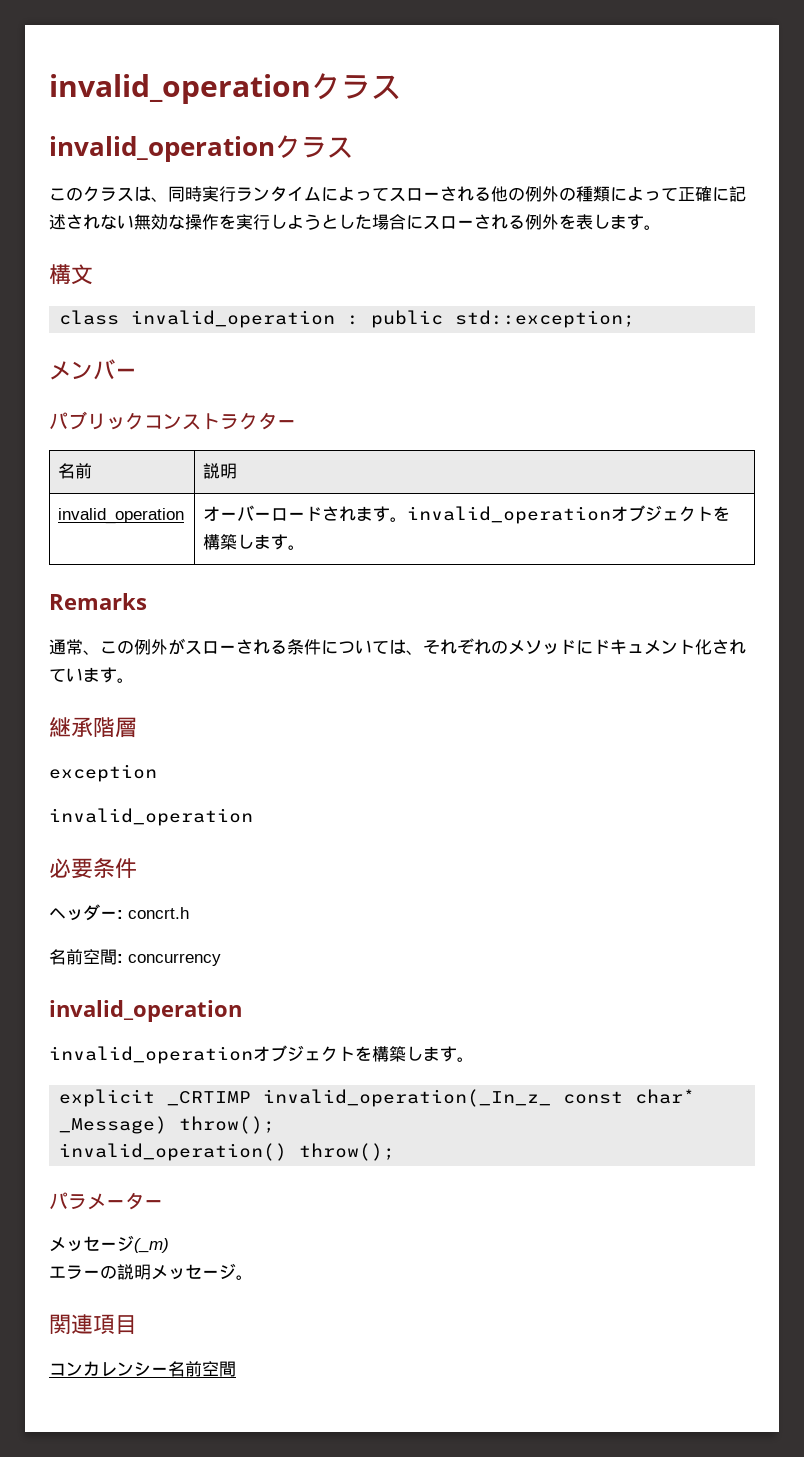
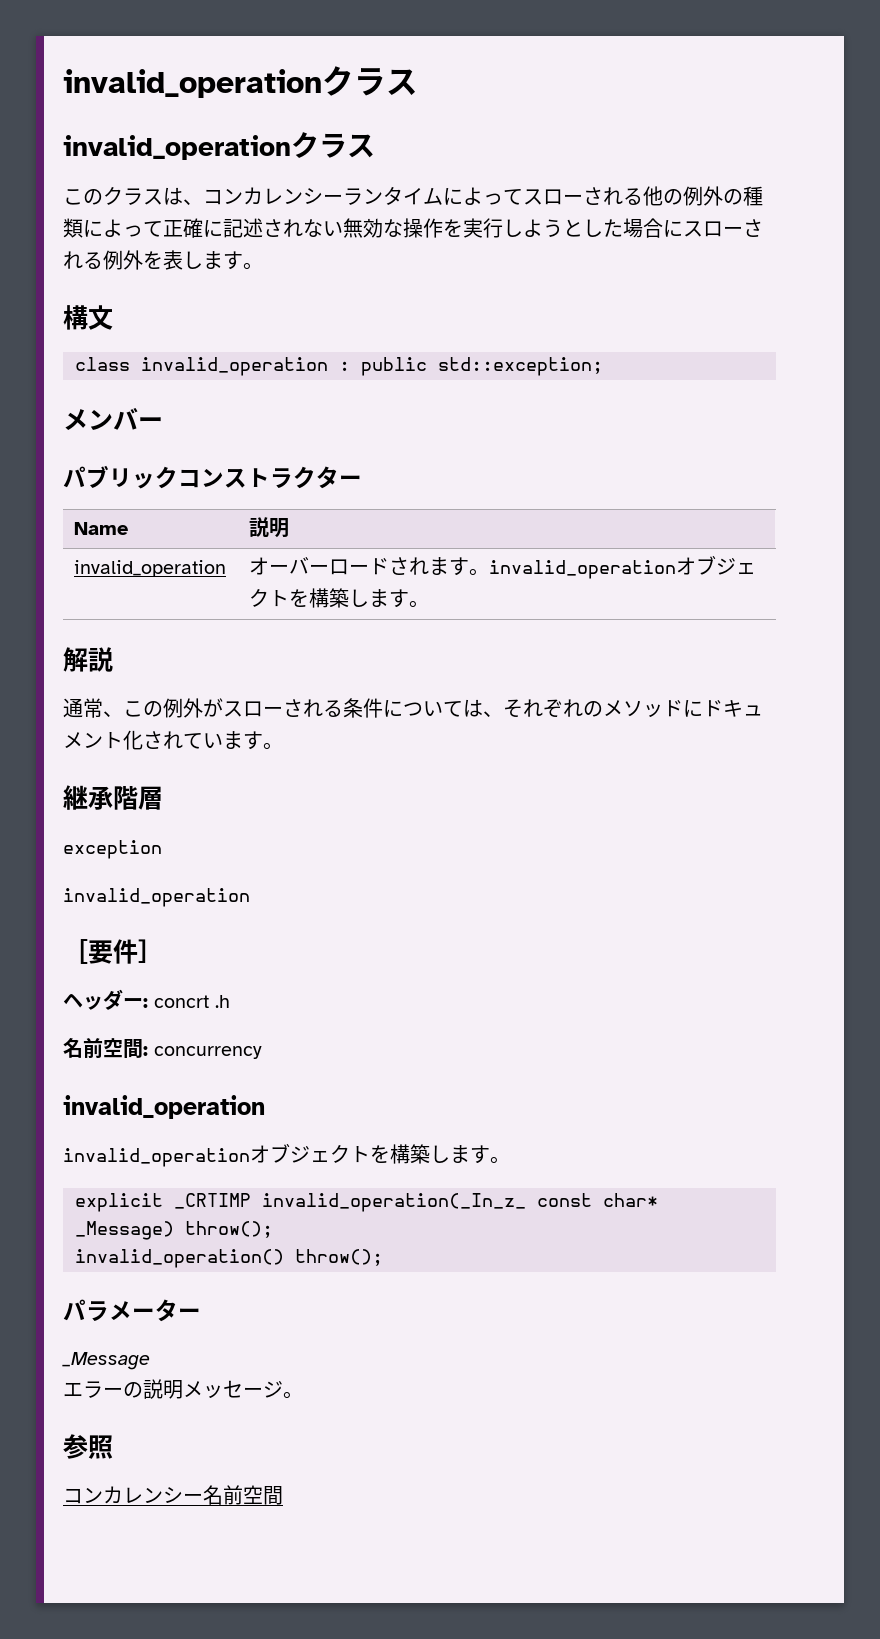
[168,186,236,202] 同時実行 -> [203,187,343,205] コンカレンシー
[58,463,93,479] 名前 -> [74,522,129,535] Name
[49,593,147,610] Remarks -> [63,647,113,672] 解説
[49,858,137,879] 必要条件 -> [63,939,163,964] ［要件］
[128,907,189,919] concrt.h -> [154,995,230,1008] concrt .h
[49,1235,169,1253] メッセージ(_m) -> [62,1352,150,1370] _Message
[49,1314,137,1335] 関連項目 -> [63,1434,113,1459] 参照

